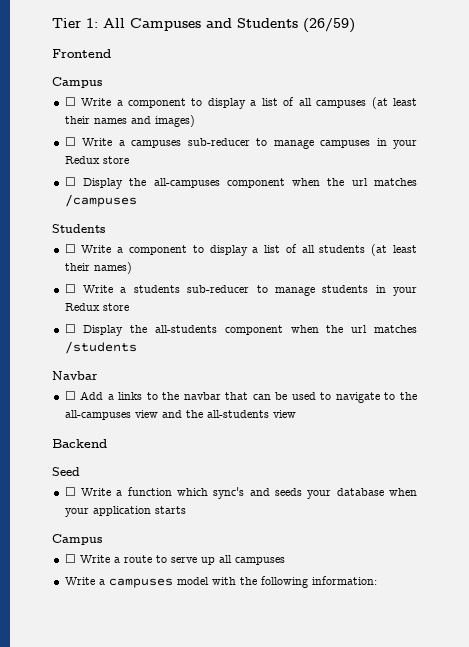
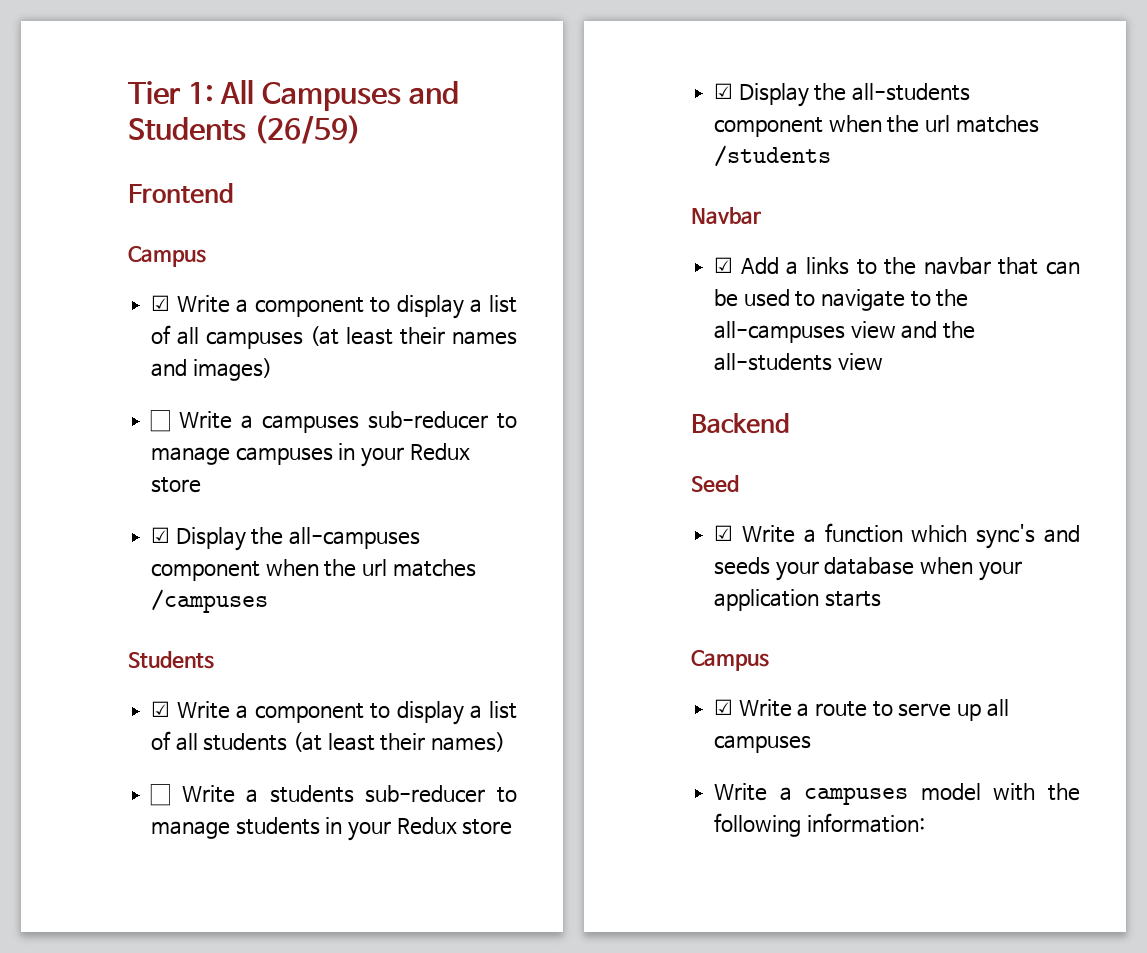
[64,97,76,106] ☐ -> [151,295,171,311] ☑
[64,177,76,186] ☐ -> [151,527,171,543] ☑
[64,244,76,253] ☐ -> [151,701,171,717] ☑
[64,324,76,333] ☐ -> [714,83,734,99] ☑
[64,391,76,400] ☐ -> [714,257,734,273] ☑
[64,487,76,496] ☐ -> [714,525,734,541] ☑
[64,554,76,563] ☐ -> [714,699,734,715] ☑

